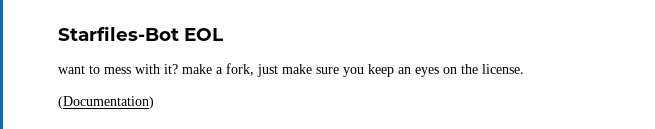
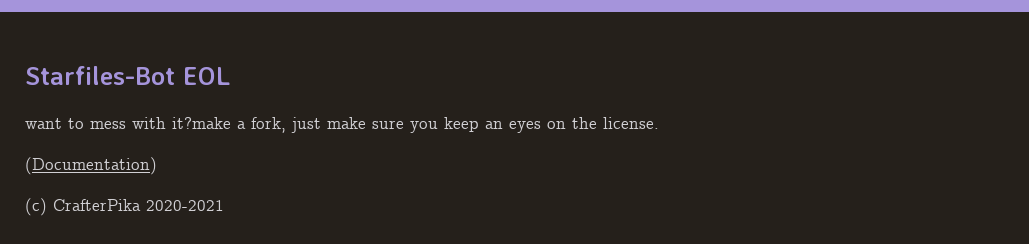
[164,64,212,74] it? make -> [172,117,231,129] it?make
(154, 102) none -> [25,198,224,216] // (c) CrafterPika 2020-2021

